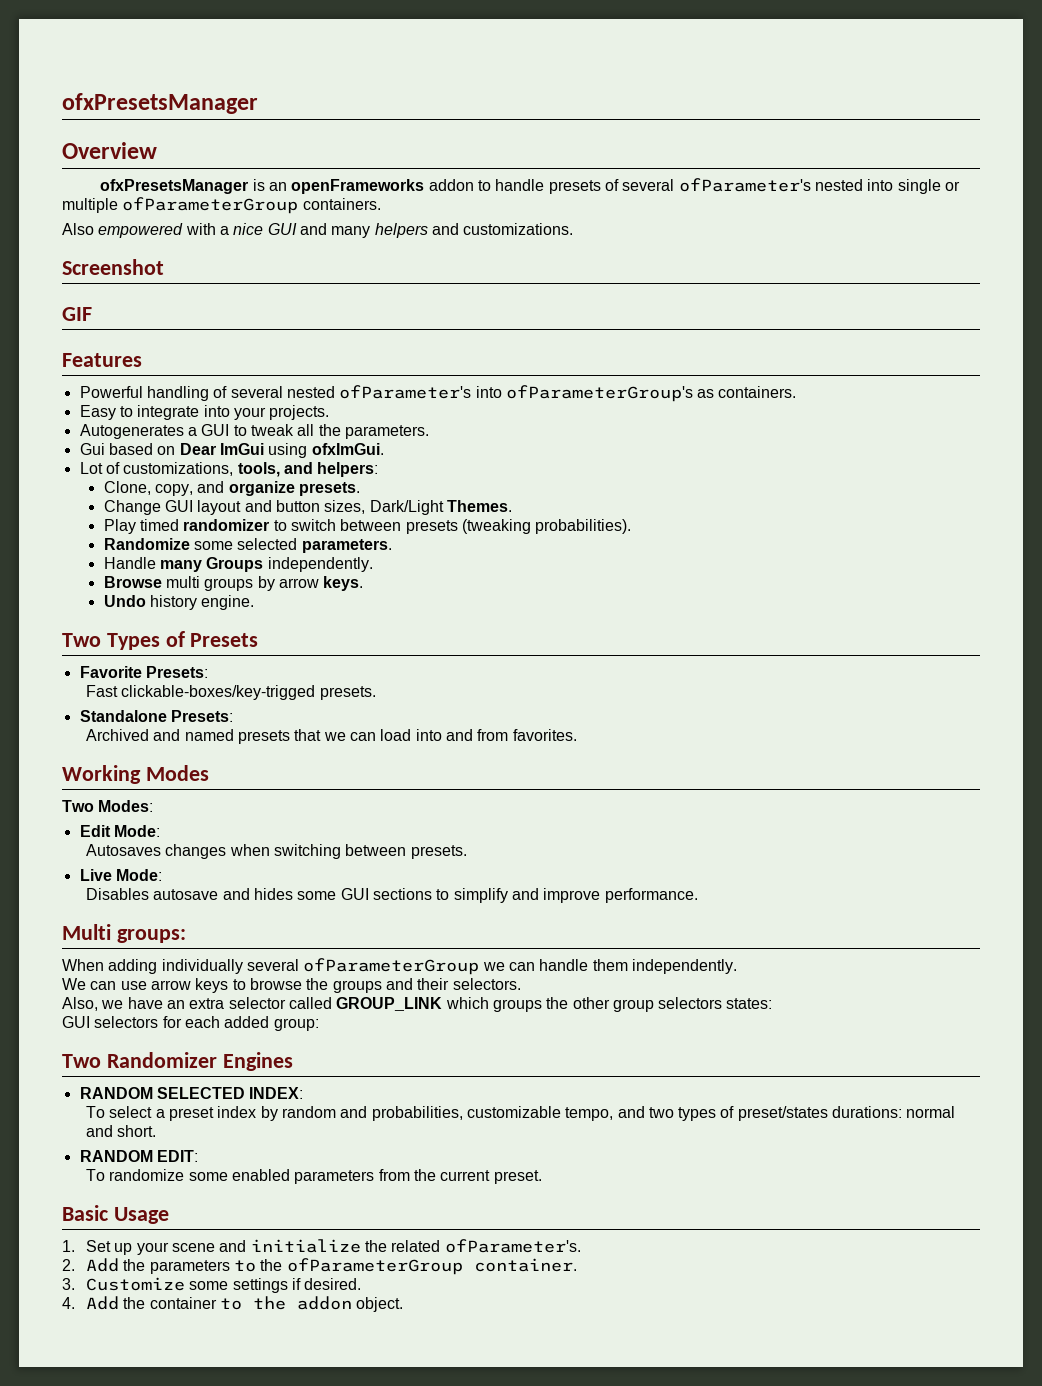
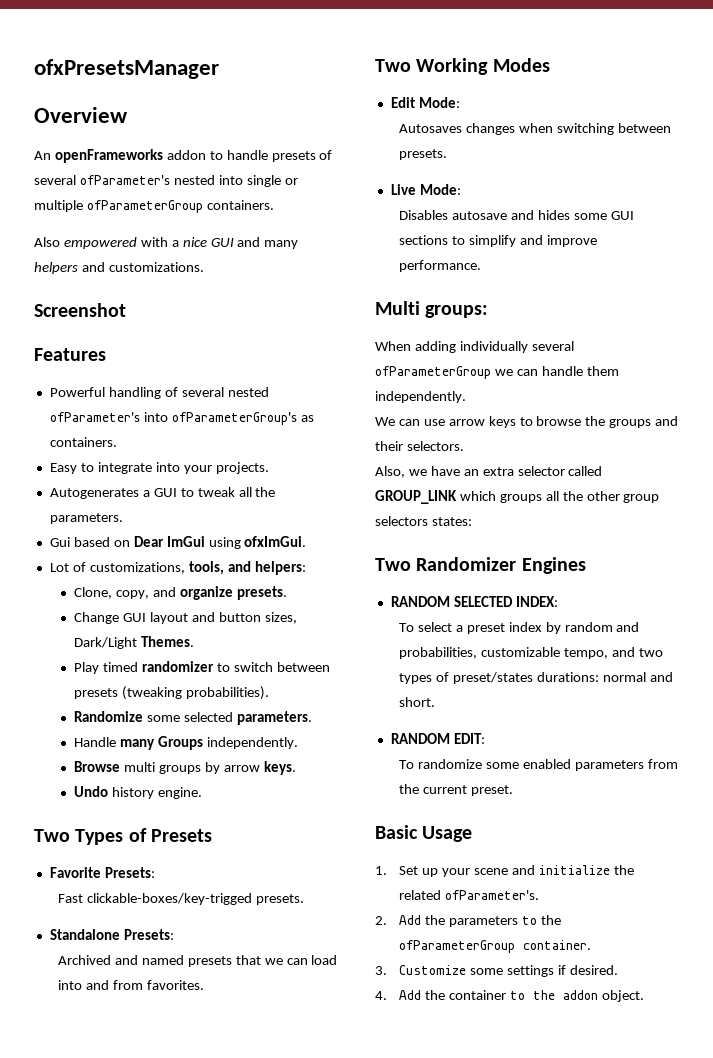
[100,179,288,194] ofxPresetsManager is an -> [34,151,51,160] An
[62,307,92,321] // GIF -> (126, 310) none
(577, 735) none -> [375,59,411,72] Two
[62,800,154,812] // Two Modes: -> (550, 65) none
(542, 1005) none -> [545,491,559,501] all
[62,1016,319,1031] // GUI selectors for each added group: -> (472, 521) none

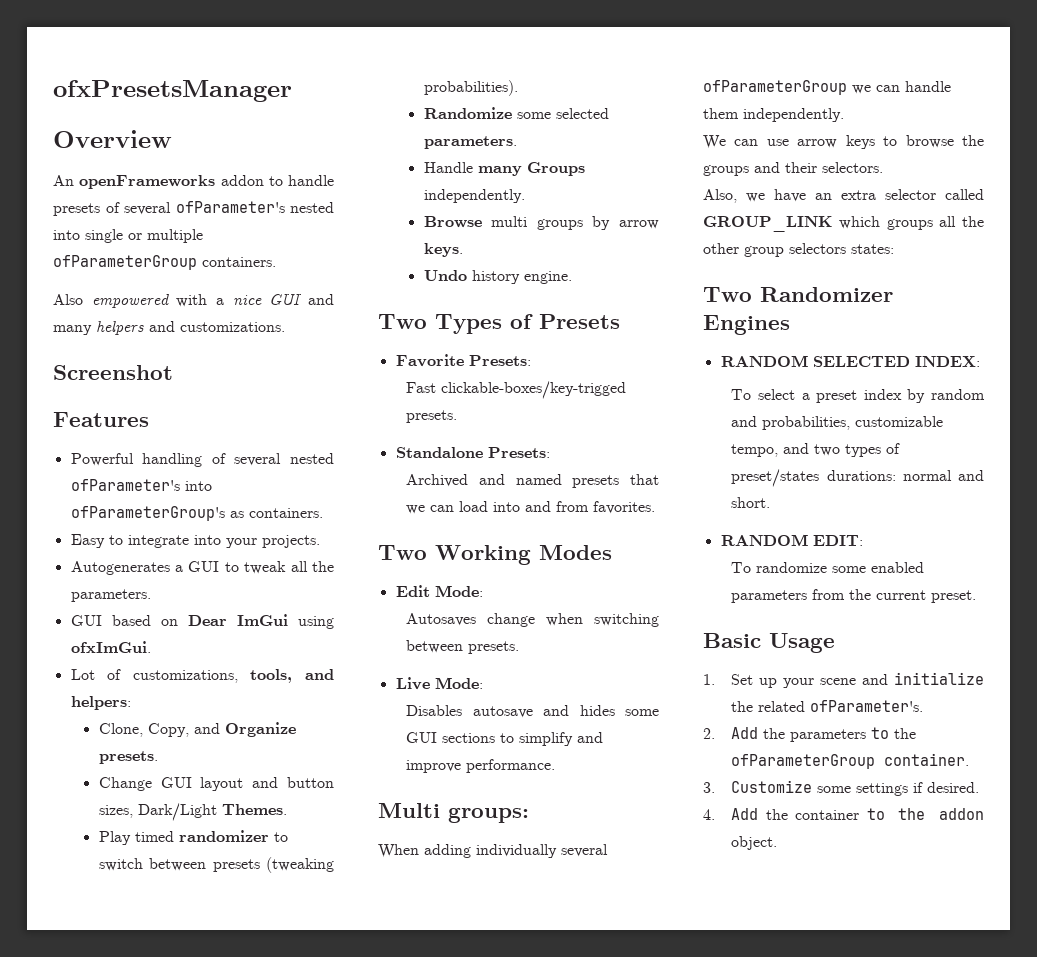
[49,537,70,547] Gui -> [70,615,102,626] GUI
[115,586,233,600] copy, and organize -> [147,722,296,737] Copy, and Organize
[465,123,515,135] changes -> [487,613,536,627] change

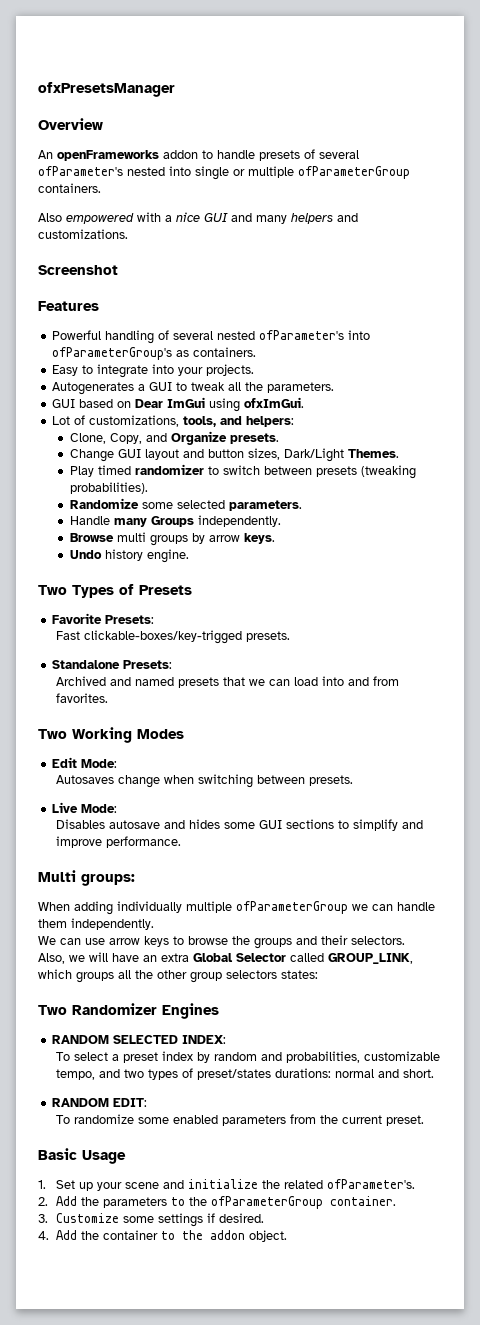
[561,844,608,857] several -> [186,901,232,913] multiple
(765, 197) none -> [89,952,108,962] will
[885,189,984,200] [703,216,832,232] selector called GROUP_LINK -> [193,953,413,964] Global Selector called GROUP_LINK,

